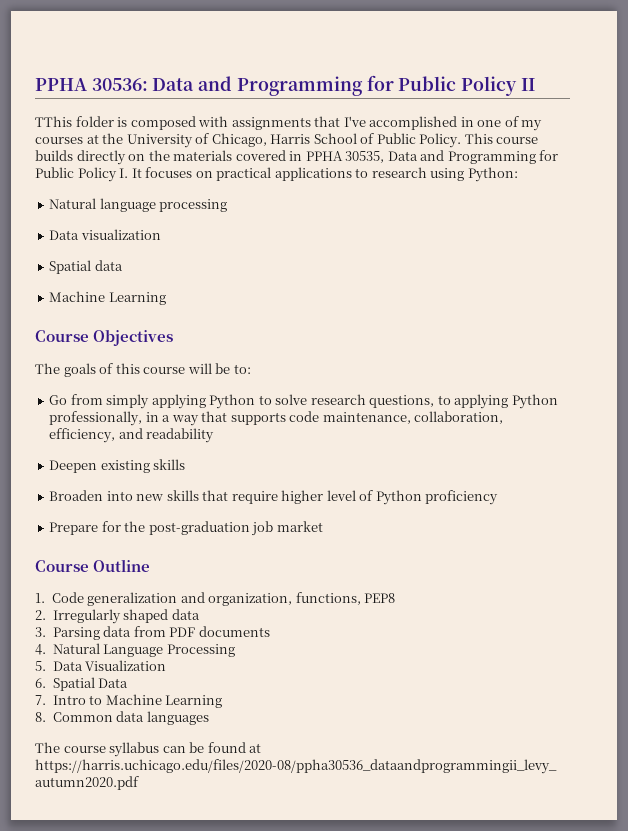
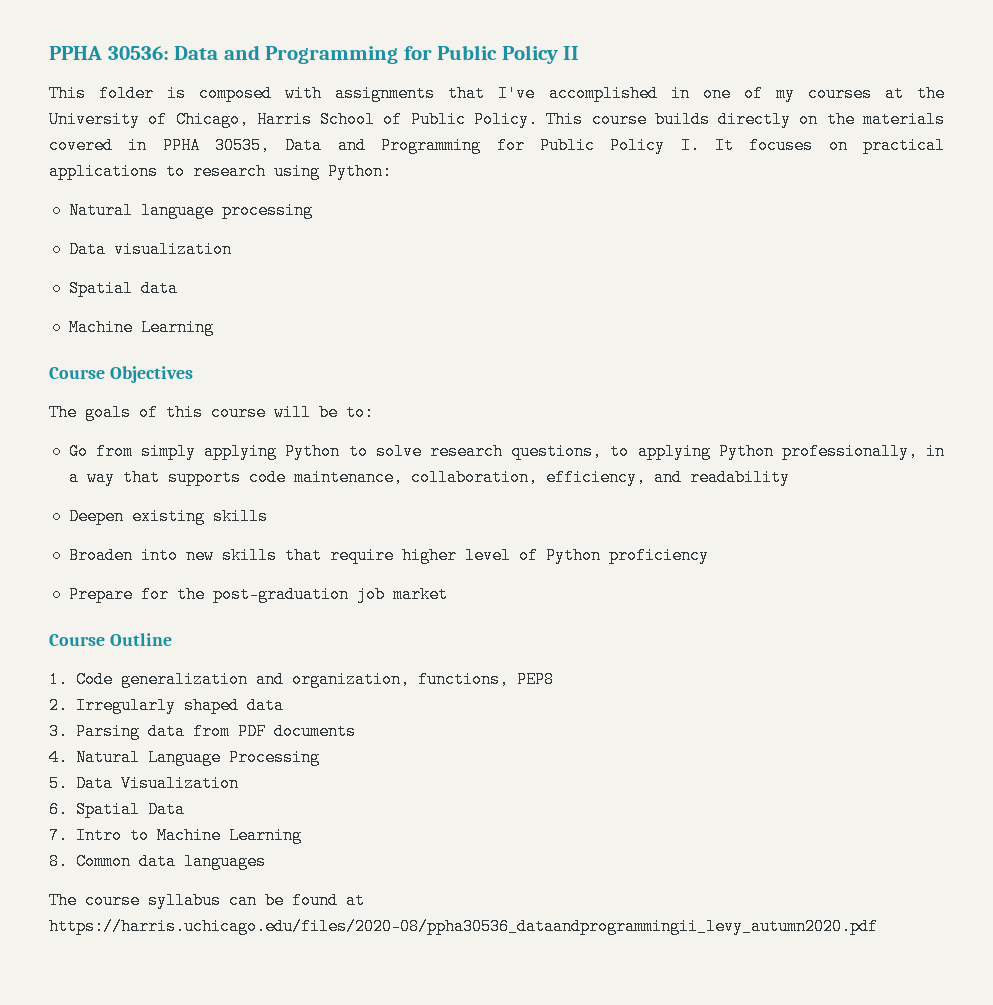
[35,116,72,127] TThis -> [49,85,86,102] This

